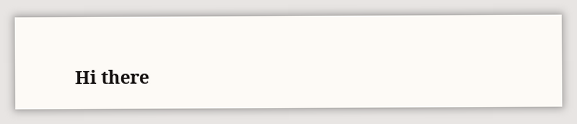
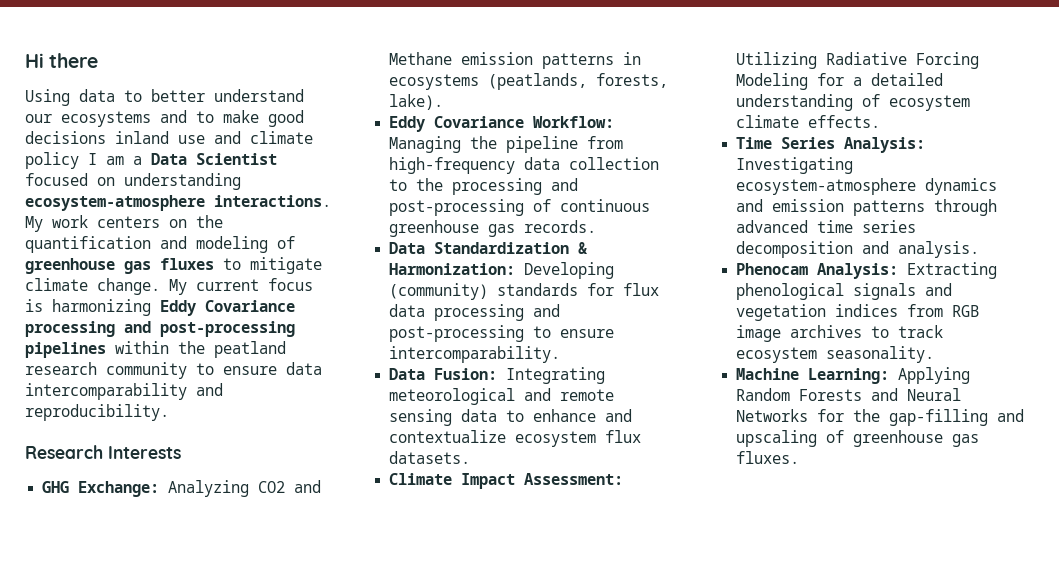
(150, 76) none -> [25,89,304,106] [25,110,304,127] [25,131,313,144] [25,152,277,169] [25,173,241,190] [25,195,331,211] [25,215,223,232] [25,236,295,253] [25,257,322,274] [25,278,313,295] [25,299,295,316] [25,321,295,337] [25,341,286,358] [25,362,322,379] [25,383,223,400] [25,404,169,421] [25,445,181,459] [42,480,322,497] [389,52,642,69] [389,73,669,90] [389,94,444,110] [389,116,615,132] [389,136,624,153] [389,157,660,174] [389,178,579,195] [389,199,651,216] [389,220,597,237] [389,242,589,254] [389,262,615,279] [389,283,660,300] [389,304,561,321] [389,325,615,342] [389,346,561,363] [389,367,606,384] [389,388,615,405] [389,409,633,426] [389,430,642,447] [389,451,471,464] [389,473,624,489] [736,52,980,69] [736,73,944,90] [736,94,971,111] [736,115,881,128] [736,137,926,153] [736,157,854,174] [736,178,998,195] [736,199,998,216] [736,220,917,233] [736,241,980,258] [736,262,998,279] [736,283,953,300] [736,304,980,321] [736,325,944,342] [736,346,935,363] [736,367,971,384] [736,388,962,401] [736,409,1025,426] [736,430,980,447] [736,451,800,464] // Using data to better understand our ecosystems and to make good decisions inland use and climate policy I am a Data Scientist focused on understanding ecosystem-atmosphere interactions. My work centers on the quantification and modeling of greenhouse gas fluxes to mitigate climate change. My current focus is harmonizing Eddy Covariance processing and post-processing pipelines within the peatland research community to ensure data intercomparability and reproducibility. // Research Interests // GHG Exchange: Analyzing CO2 and Methane emission patterns in ecosystems (peatlands, forests, lake). // Eddy Covariance Workflow: Managing the pipeline from high-frequency data collection to the processing and post-processing of continuous greenhouse gas records. // Data Standardization & Harmonization: Developing (community) standards for flux data processing and post-processing to ensure intercomparability. // Data Fusion: Integrating meteorological and remote sensing data to enhance and contextualize ecosystem flux datasets. // Climate Impact Assessment: Utilizing Radiative Forcing Modeling for a detailed understanding of ecosystem climate effects. // Time Series Analysis: Investigating ecosystem-atmosphere dynamics and emission patterns through advanced time series decomposition and analysis. // Phenocam Analysis: Extracting phenological signals and vegetation indices from RGB image archives to track ecosystem seasonality. // Machine Learning: Applying Random Forests and Neural Networks for the gap-filling and upscaling of greenhouse gas fluxes.

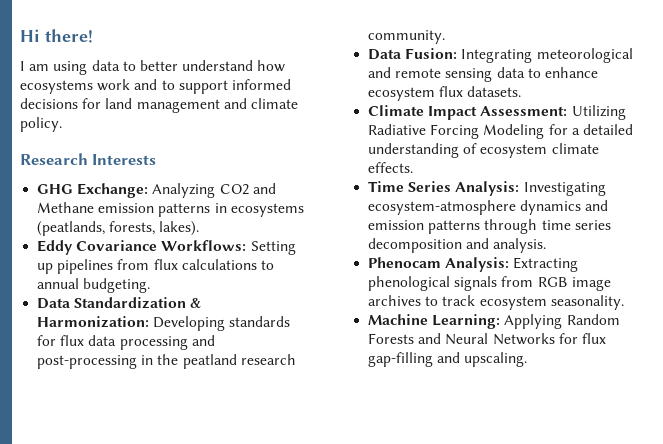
[49,53,99,68] [25,89,304,106] [25,110,304,127] [25,131,313,144] [25,152,277,169] [25,173,241,190] [25,195,331,211] [25,215,223,232] [25,236,295,253] [25,257,322,274] [25,278,313,295] [25,299,295,316] [25,321,295,337] [25,341,286,358] [25,362,322,379] [25,383,223,400] [25,404,169,421] there // Using data to better understand our ecosystems and to make good decisions inland use and climate policy I am a Data Scientist focused on understanding ecosystem-atmosphere interactions. My work centers on the quantification and modeling of greenhouse gas fluxes to mitigate climate change. My current focus is harmonizing Eddy Covariance processing and post-processing pipelines within the peatland research community to ensure data intercomparability and reproducibility. -> [45,29,93,43] [20,60,286,75] [20,79,291,94] [20,98,298,113] [20,117,62,132] there! // I am using data to better understand how ecosystems work and to support informed decisions for land management and climate policy.
[389,94,444,110] [389,116,615,132] [389,136,624,153] [389,157,660,174] [389,178,579,195] [389,199,651,216] [389,220,597,237] lake). // Eddy Covariance Workflow: Managing the pipeline from high-frequency data collection to the processing and post-processing of continuous greenhouse gas records. -> [159,221,200,236] [37,240,296,255] [37,259,274,274] [37,278,151,293] lakes). // Eddy Covariance Workflows: Setting up pipelines from flux calculations to annual budgeting.
[389,283,489,300] (community) -> (226, 323) none
[533,326,615,338] [389,346,561,363] to ensure intercomparability. -> [141,354,296,369] [368,30,446,44] in the peatland research community.
[605,409,633,422] [389,430,507,443] and contextualize -> (598, 72) none
[736,220,809,233] advanced -> (538, 226) none
[925,283,953,296] [736,304,899,321] and vegetation indices -> (498, 283) none
[853,409,881,422] the -> [581,333,606,344] flux
[736,430,980,447] [736,451,800,464] upscaling of greenhouse gas fluxes. -> [464,352,528,367] upscaling.

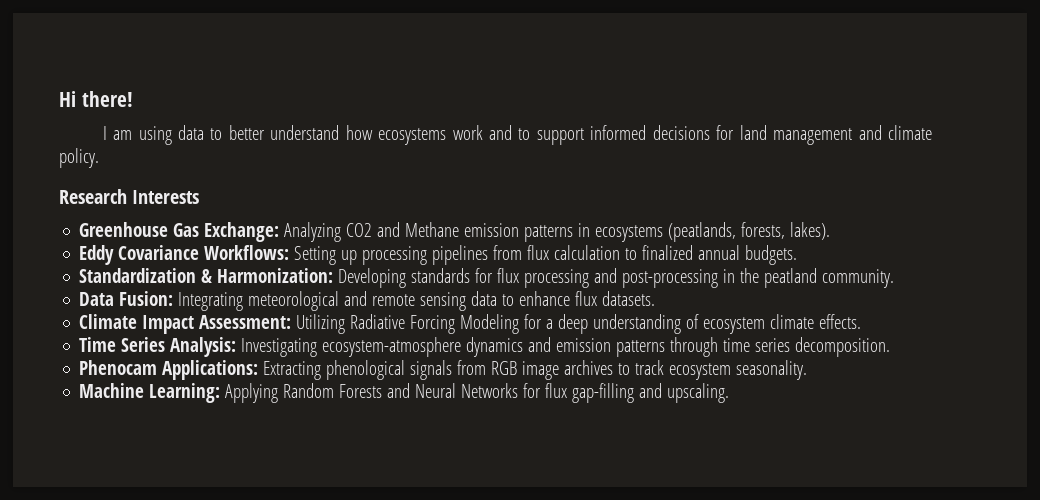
[37,184,74,194] GHG -> [79,222,200,237] Greenhouse Gas
(54, 268) none -> [362,246,428,265] processing
[181,259,274,270] [37,278,151,293] [37,298,71,309] calculations to annual budgeting. // Data -> [554,245,798,265] calculation to finalized annual budgets. //
[88,335,117,346] data -> (520, 275) none
[240,354,296,365] research -> (818, 278) none
[368,87,436,101] ecosystem -> (571, 298) none
[582,124,633,135] detailed -> [558,314,589,334] deep
[368,238,547,253] decomposition and analysis. -> [795,337,891,357] decomposition.
[445,257,510,272] Analysis: -> [162,360,259,380] Applications:

